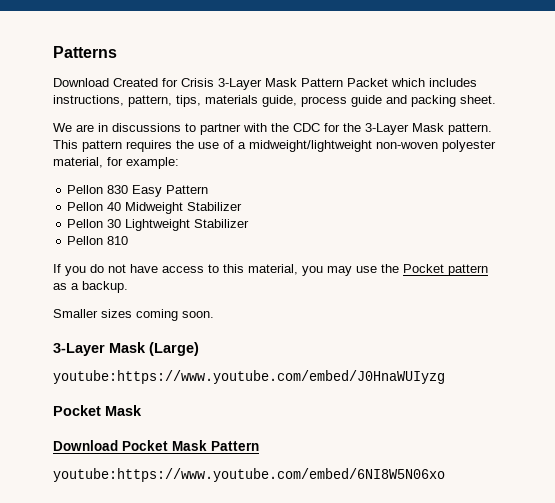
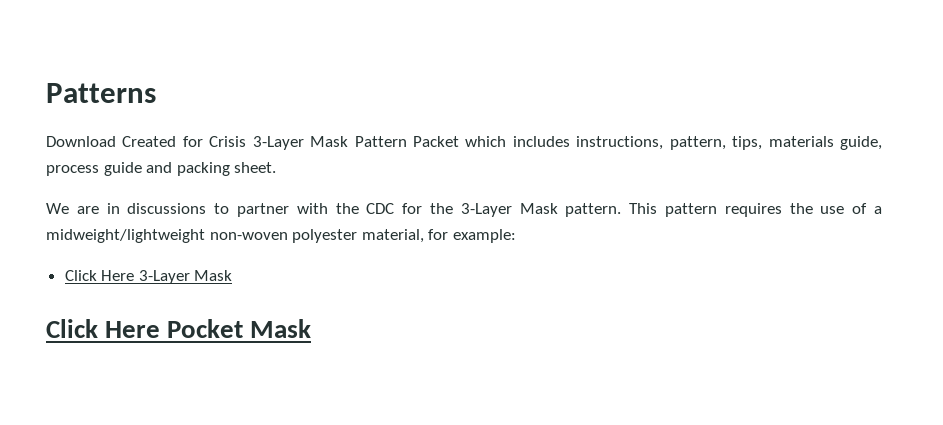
[67,185,209,197] [67,202,243,214] [67,219,250,231] [67,236,129,245] [53,264,488,276] [53,281,128,293] [53,309,214,321] [53,342,199,356] [53,370,445,384] [53,405,142,416] [53,440,259,451] [53,468,445,482] Pellon 830 Easy Pattern // Pellon 40 Midweight Stabilizer // Pellon 30 Lightweight Stabilizer // Pellon 810 // If you do not have access to this material, you may use the Pocket pattern as a backup. // Smaller sizes coming soon. // 3-Layer Mask (Large) // youtube:https://www.youtube.com/embed/J0HnaWUIyzg // Pocket Mask // Download Pocket Mask Pattern // youtube:https://www.youtube.com/embed/6NI8W5N06xo -> [64,270,233,284] [46,319,312,338] Click Here 3-Layer Mask // Click Here Pocket Mask

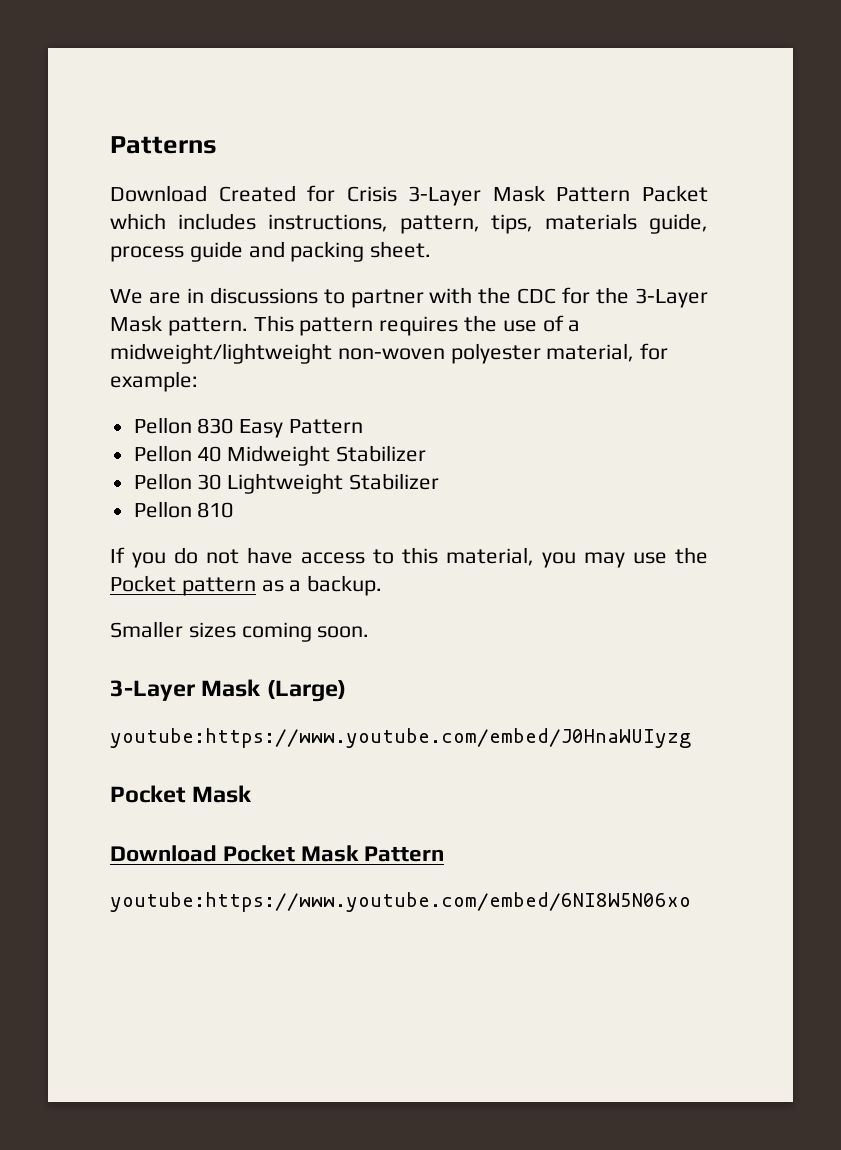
[64,270,233,284] [46,319,312,338] Click Here 3-Layer Mask // Click Here Pocket Mask -> [133,417,364,438] [133,445,427,466] [133,473,440,494] [133,501,234,518] [110,547,708,568] [110,575,383,596] [110,621,370,642] [110,679,346,702] [110,728,691,748] [110,785,253,803] [110,845,445,862] [110,892,691,912] Pellon 830 Easy Pattern // Pellon 40 Midweight Stabilizer // Pellon 30 Lightweight Stabilizer // Pellon 810 // If you do not have access to this material, you may use the Pocket pattern as a backup. // Smaller sizes coming soon. // 3-Layer Mask (Large) // youtube:https://www.youtube.com/embed/J0HnaWUIyzg // Pocket Mask // Download Pocket Mask Pattern // youtube:https://www.youtube.com/embed/6NI8W5N06xo

